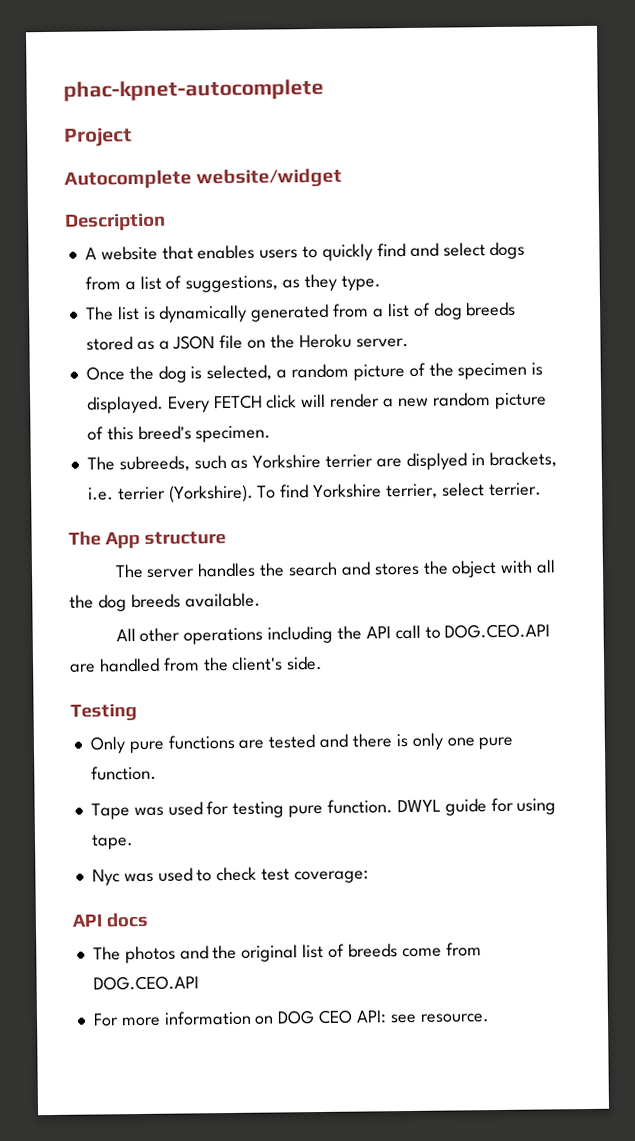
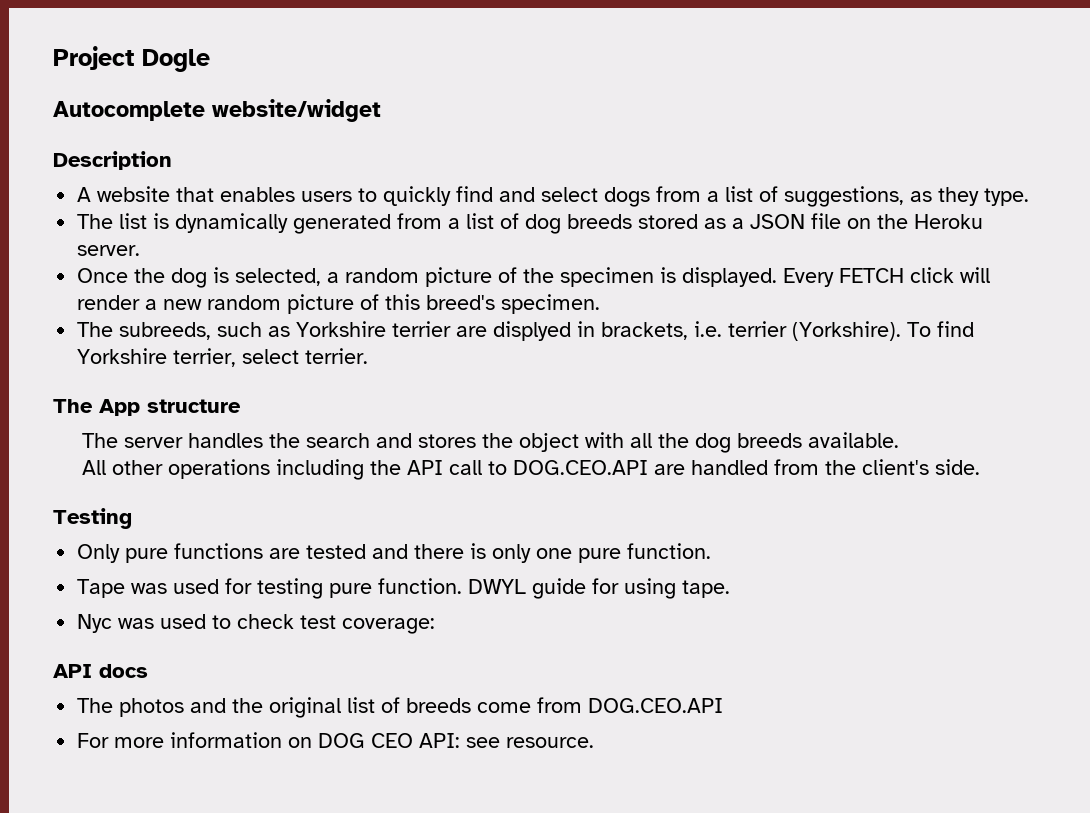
[63,78,324,102] phac-kpnet-autocomplete // -> (53, 58) none
(132, 137) none -> [142,49,210,72] Dogle

